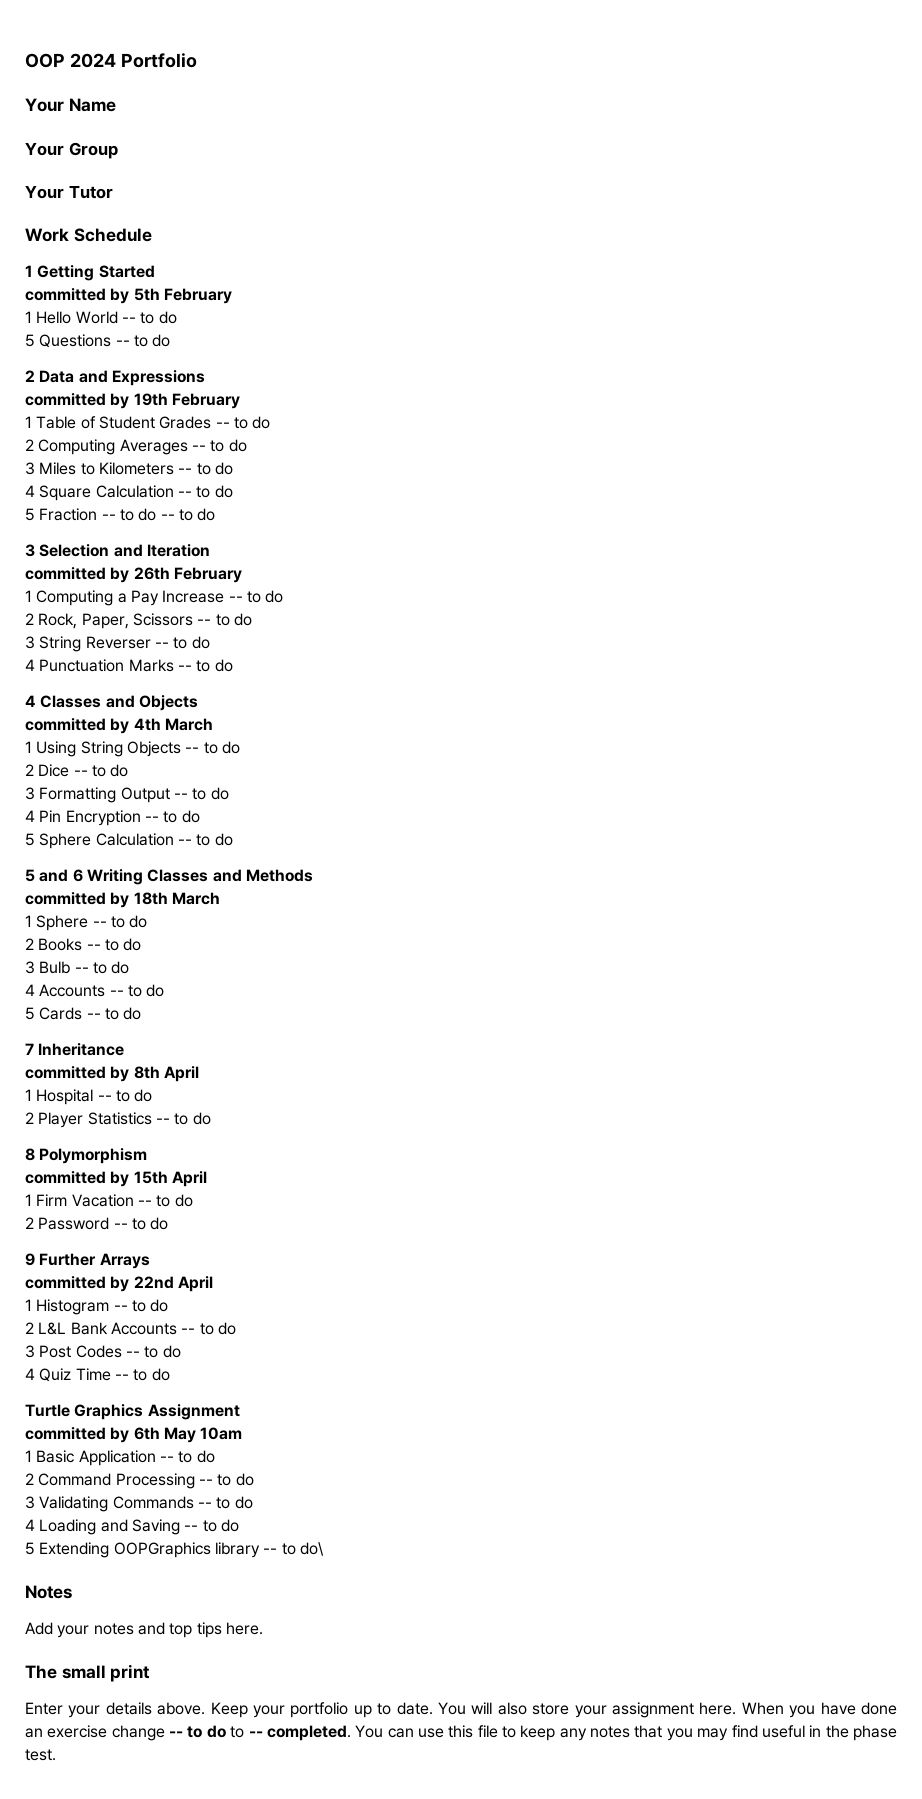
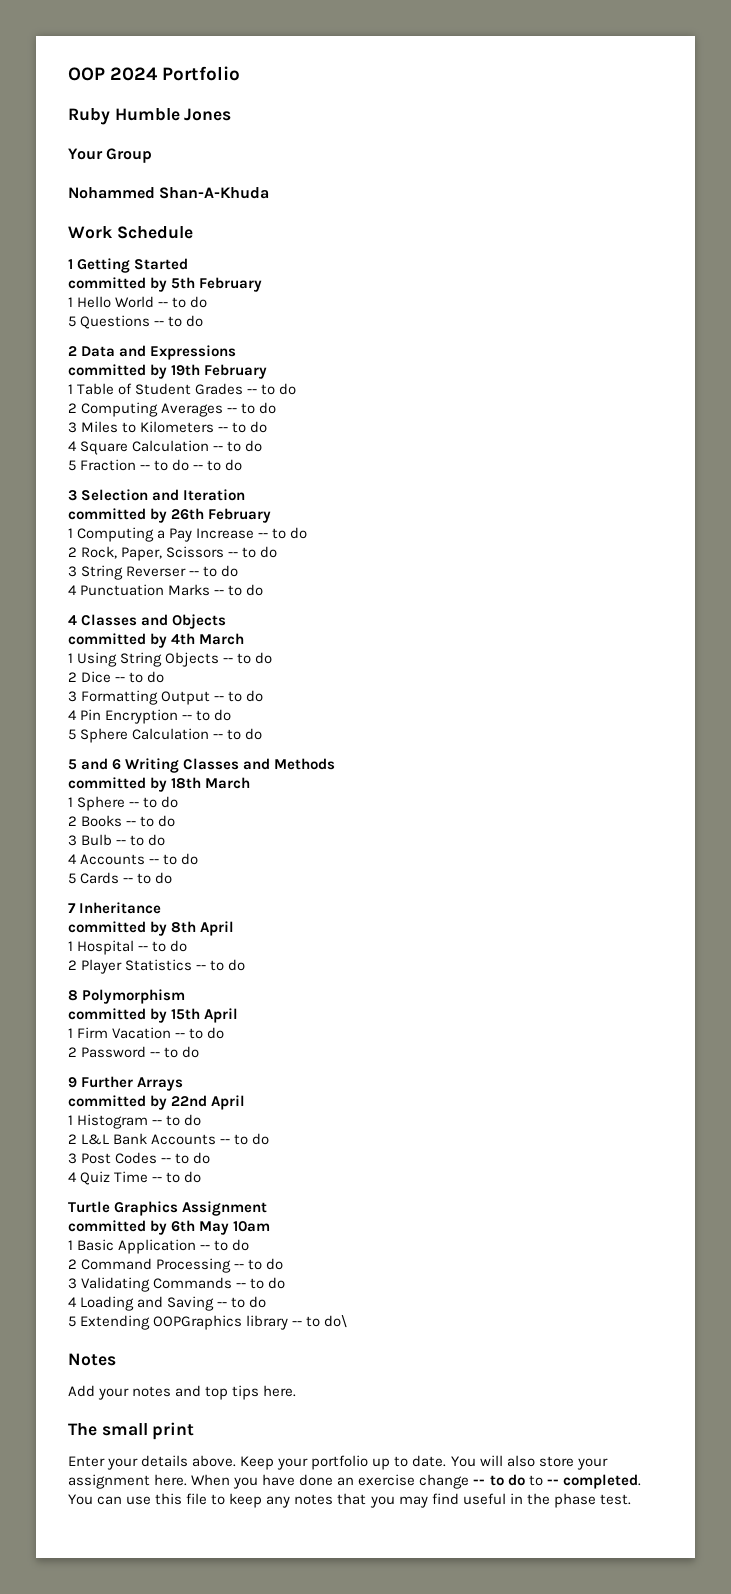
[25,98,116,112] Your Name -> [68,108,232,125] Ruby Humble Jones
[25,185,113,199] Your Tutor -> [68,187,270,199] Nohammed Shan-A-Khuda

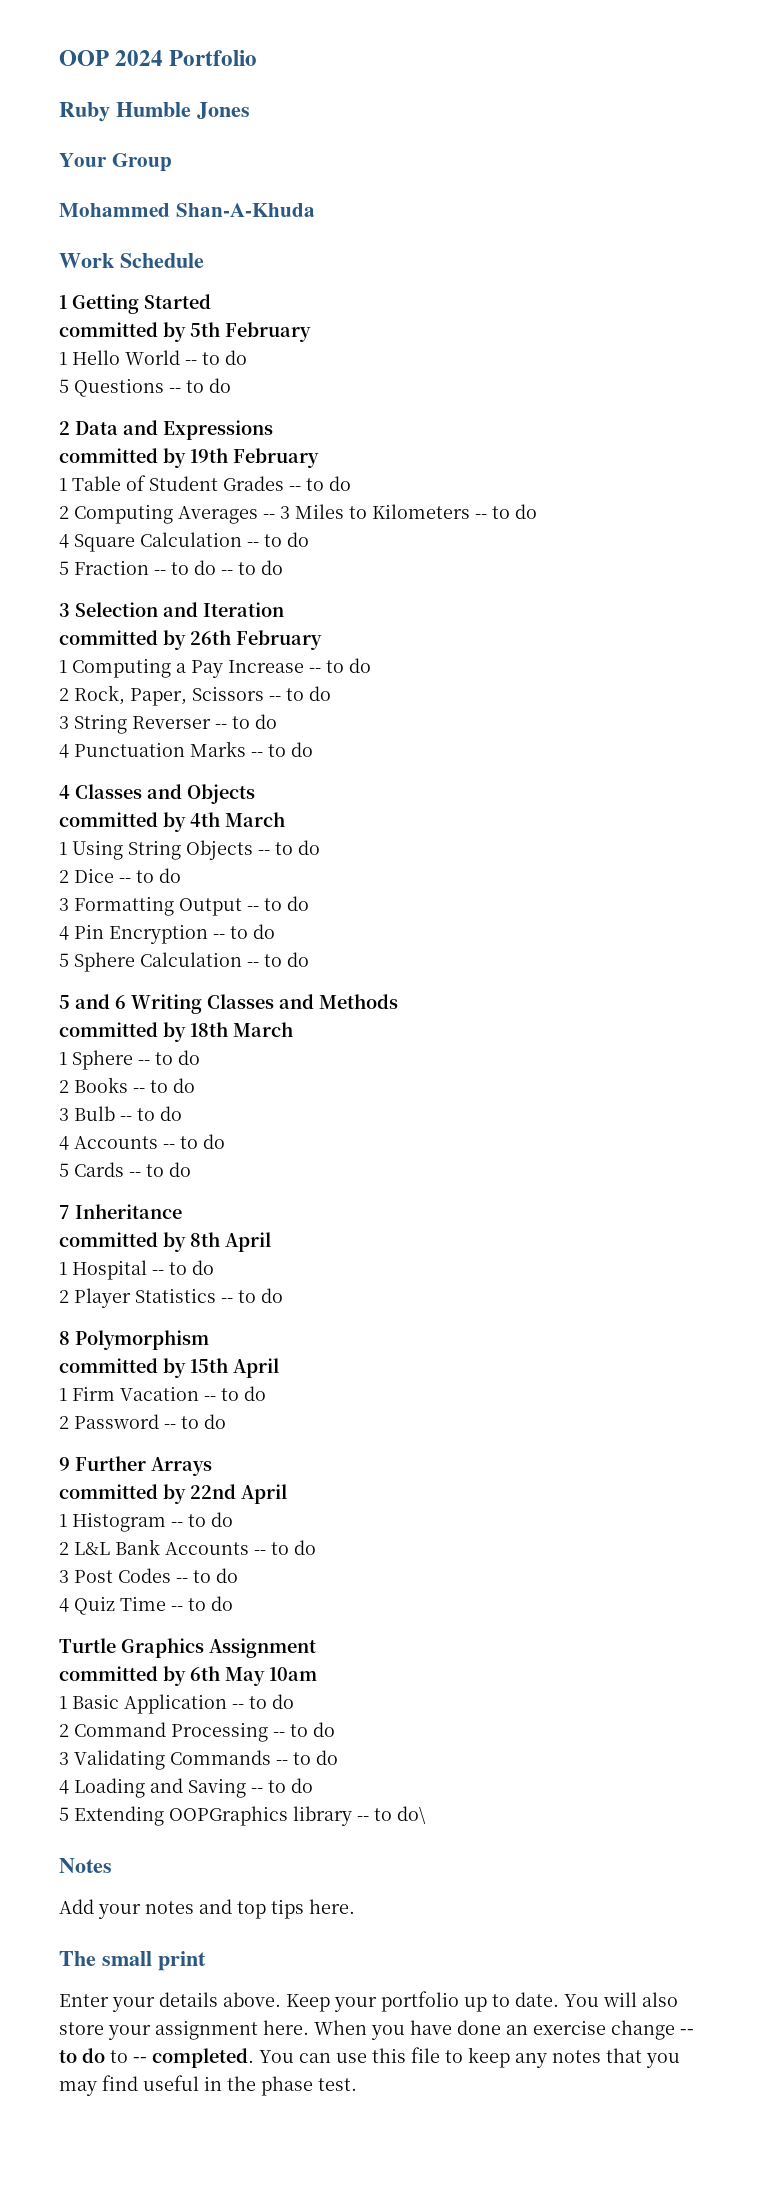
[68,187,155,199] Nohammed -> [59,203,170,217] Mohammed
[241,402,277,414] to do // -> (275, 516) none

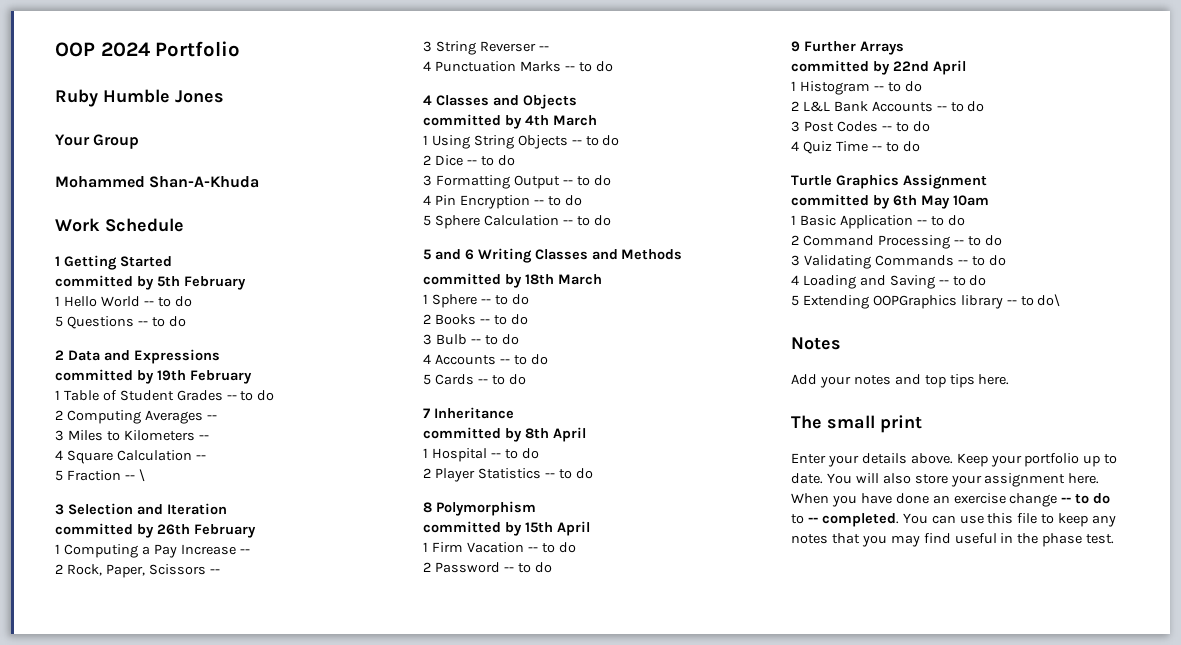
(275, 516) none -> (217, 417) //
[492,504,537,519] to do -> (209, 437) none
[264,532,309,547] to do -> (206, 457) none
[171,560,283,575] to do -- to do -> [138,469,145,482] \
[326,658,371,673] to do -> (250, 551) none
[286,686,331,701] to do -> (220, 571) none
[232,714,277,729] to do -> (549, 48) none

